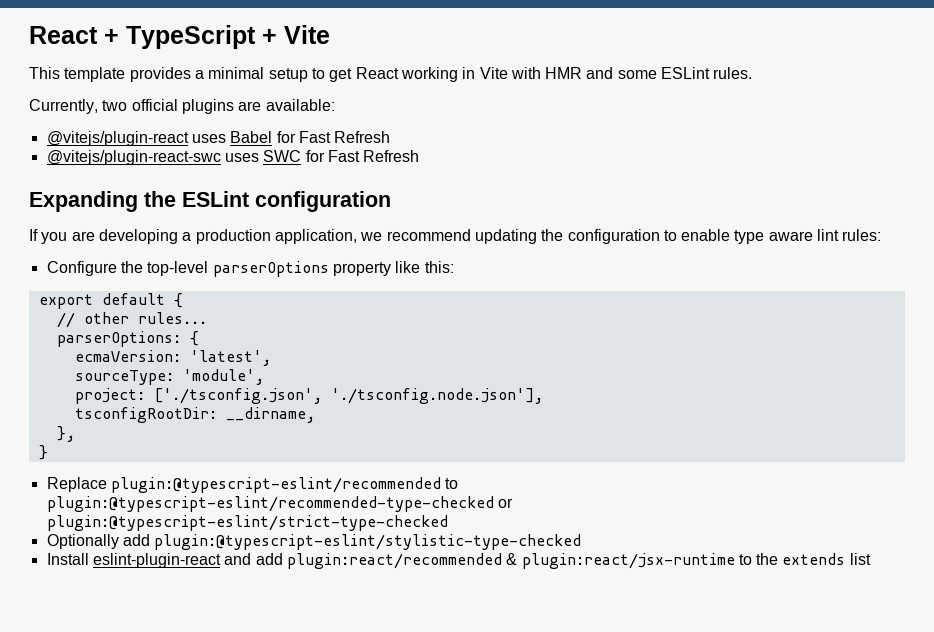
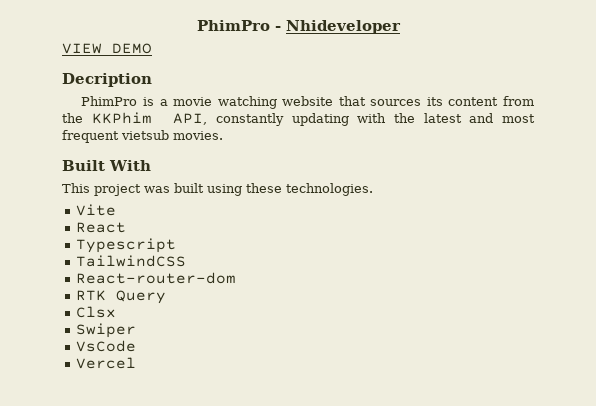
[29,25,330,49] [29,67,753,82] [29,99,335,114] [46,131,391,146] [46,150,420,165] [29,191,391,212] [29,229,882,244] [46,261,454,277] [38,293,183,309] [56,312,207,328] [56,331,199,347] [74,350,271,366] [74,369,264,385] [74,388,543,404] [74,407,315,423] [56,426,75,442] [38,445,48,460] [46,477,459,493] [46,496,513,512] [46,515,448,531] [46,534,582,550] [46,553,871,569] React + TypeScript + Vite // This template provides a minimal setup to get React working in Vite with HMR and some ESLint rules. // Currently, two official plugins are available: // @vitejs/plugin-react uses Babel for Fast Refresh // @vitejs/plugin-react-swc uses SWC for Fast Refresh // Expanding the ESLint configuration // If you are developing a production application, we recommend updating the configuration to enable type aware lint rules: // Configure the top-level parserOptions property like this: // export default { // // other rules... // parserOptions: { // ecmaVersion: 'latest', // sourceType: 'module', // project: ['./tsconfig.json', './tsconfig.node.json'], // tsconfigRootDir: __dirname, // }, // } // Replace plugin:@typescript-eslint/recommended to plugin:@typescript-eslint/recommended-type-checked or plugin:@typescript-eslint/strict-type-checked // Optionally add plugin:@typescript-eslint/stylistic-type-checked // Install eslint-plugin-react and add plugin:react/recommended & plugin:react/jsx-runtime to the extends list -> [196,20,401,34] [62,43,152,54] [62,73,152,87] [81,96,534,109] [62,112,535,126] [62,130,223,143] [62,160,151,171] [62,183,373,196] [76,204,117,216] [76,222,127,233] [76,238,177,253] [76,255,187,267] [76,272,237,284] [76,290,167,304] [76,306,117,318] [76,323,137,338] [76,340,137,352] [76,357,137,369] PhimPro - Nhideveloper // VIEW DEMO // Decription // PhimPro is a movie watching website that sources its content from the KKPhim API, constantly updating with the latest and most frequent vietsub movies. // Built With // This project was built using these technologies. // Vite // React // Typescript // TailwindCSS // React-router-dom // RTK Query // Clsx // Swiper // VsCode // Vercel

